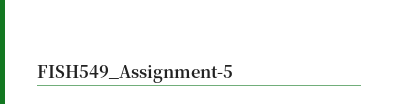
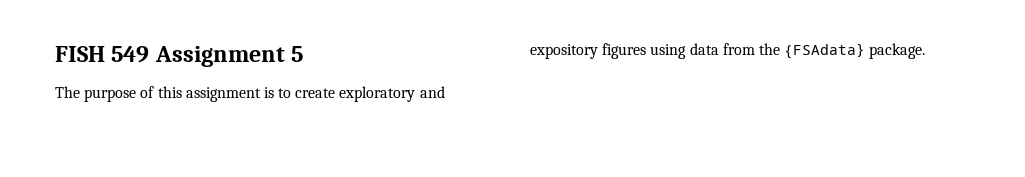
[37,65,233,83] FISH549_Assignment-5 -> [55,46,304,67] [55,86,445,102] [530,43,926,59] FISH 549 Assignment 5 // The purpose of this assignment is to create exploratory and expository figures using data from the {FSAdata} package.

